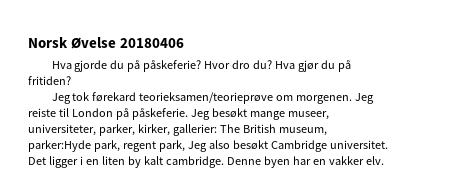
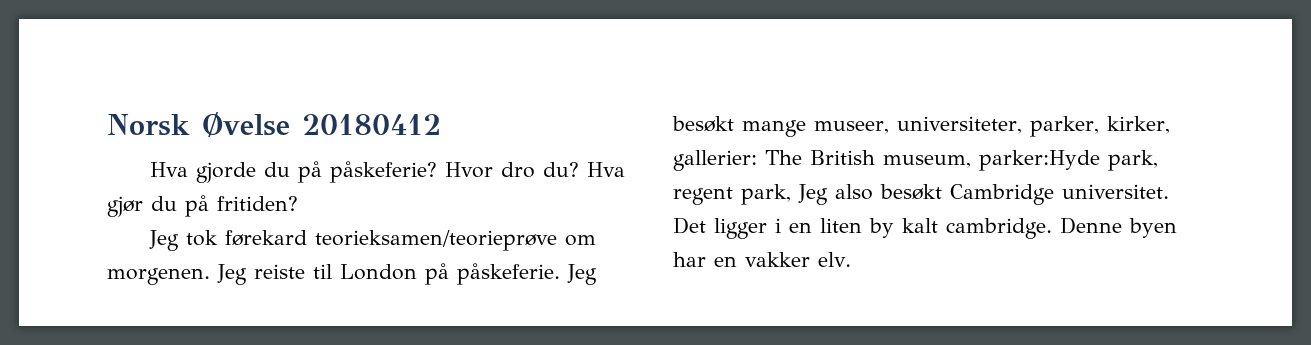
[120,38,185,48] 20180406 -> [301,114,441,135] 20180412

